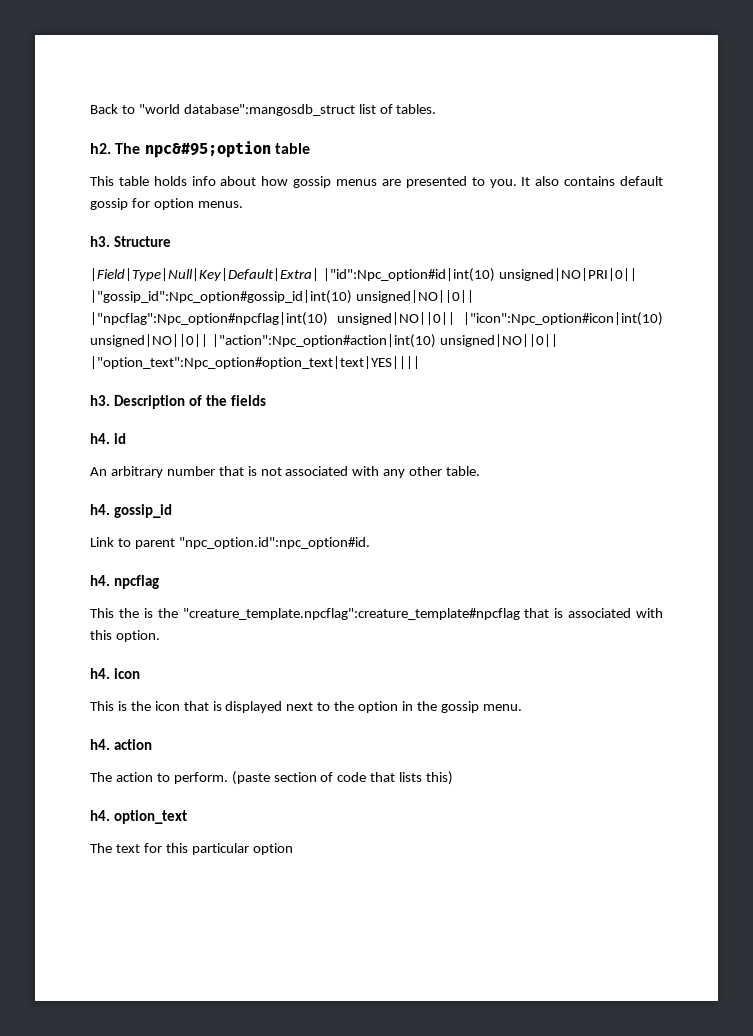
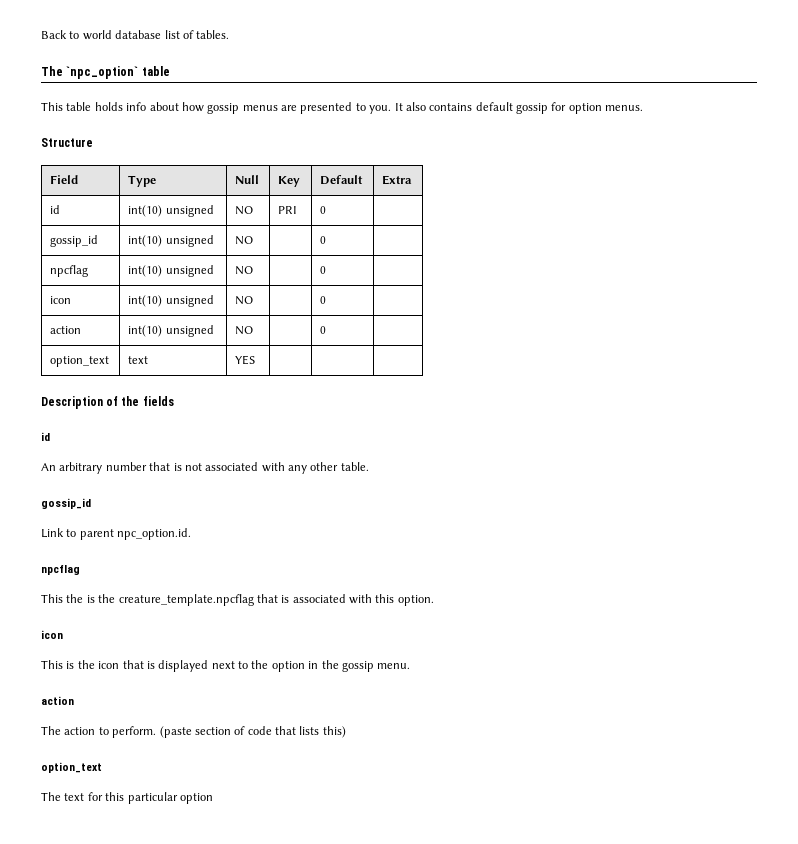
[138,104,355,116] "world database":mangosdb_struct -> [82,30,162,40] world database
[90,141,271,158] h2. The npc&#95;option -> [41,66,139,79] The `npc_option`
[90,236,110,247] h3. -> (644, 108) none
[90,268,637,282] [90,290,474,304] [90,312,663,326] [90,334,558,348] [90,356,420,369] [90,395,110,406] // |Field|Type|Null|Key|Default|Extra| |"id":Npc_option#id|int(10) unsigned|NO|PRI|0|| |"gossip_id":Npc_option#gossip_id|int(10) unsigned|NO||0|| |"npcflag":Npc_option#npcflag|int(10) unsigned|NO||0|| |"icon":Npc_option#icon|int(10) unsigned|NO||0|| |"action":Npc_option#action|int(10) unsigned|NO||0|| |"option_text":Npc_option#option_text|text|YES|||| // h3. -> [50,175,79,184] [128,175,157,187] [235,175,260,184] [278,176,301,187] [320,175,364,185] [382,175,413,185] [50,205,61,214] [128,205,214,217] [235,206,254,215] [278,206,298,214] [320,206,327,214] [50,235,99,247] [128,235,214,247] [235,236,254,245] [320,236,327,244] [50,265,89,277] [128,265,214,277] [235,266,254,275] [320,266,327,274] [50,296,72,304] [128,295,214,307] [235,296,254,305] [320,296,327,304] [50,326,82,334] [128,325,214,337] [235,326,254,335] [320,326,327,334] [50,356,110,367] [128,356,149,364] [235,355,256,365] // Field | Type | Null | Key | Default | Extra // id | int(10) unsigned | NO | PRI | 0 | // gossip_id | int(10) unsigned | NO | | 0 | // npcflag | int(10) unsigned | NO | | 0 | // icon | int(10) unsigned | NO | | 0 | // action | int(10) unsigned | NO | | 0 | // option_text | text | YES | | | //
[90,433,110,444] h4. -> (174, 401) none
[90,504,110,515] h4. -> (369, 466) none
[178,537,370,549] [90,575,110,586] "npc_option.id":npc_option#id. // h4. -> [117,528,192,540] npc_option.id. //
[182,608,520,620] "creature_template.npcflag":creature_template#npcflag -> [118,594,254,606] creature_template.npcflag
[90,668,110,679] h4. -> (434, 600) none
[90,739,110,750] h4. -> (411, 666) none
[90,810,110,821] h4. -> (346, 732) none

